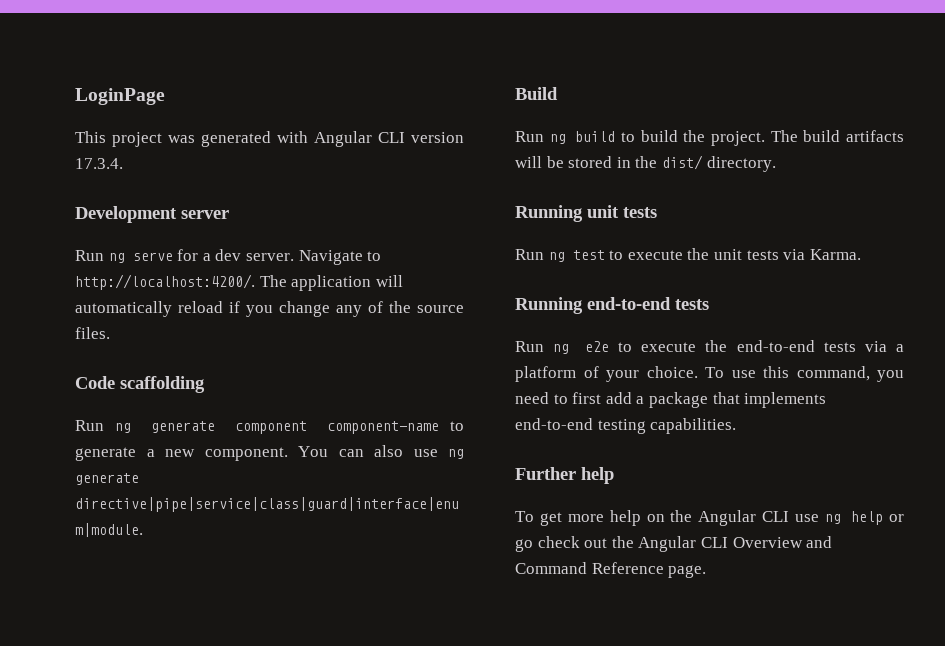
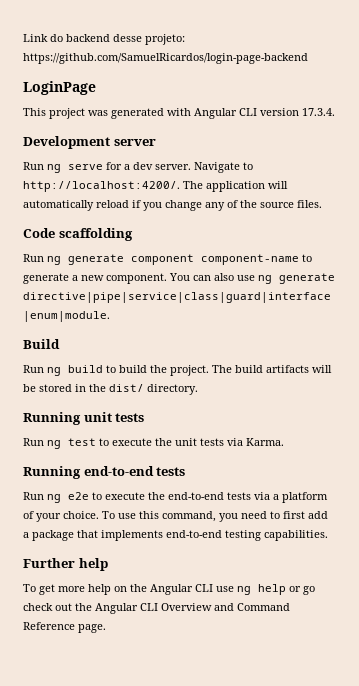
(75, 96) none -> [23,34,185,45] [23,53,308,64] Link do backend desse projeto: https://github.com/SamuelRicardos/login-page-backend //

